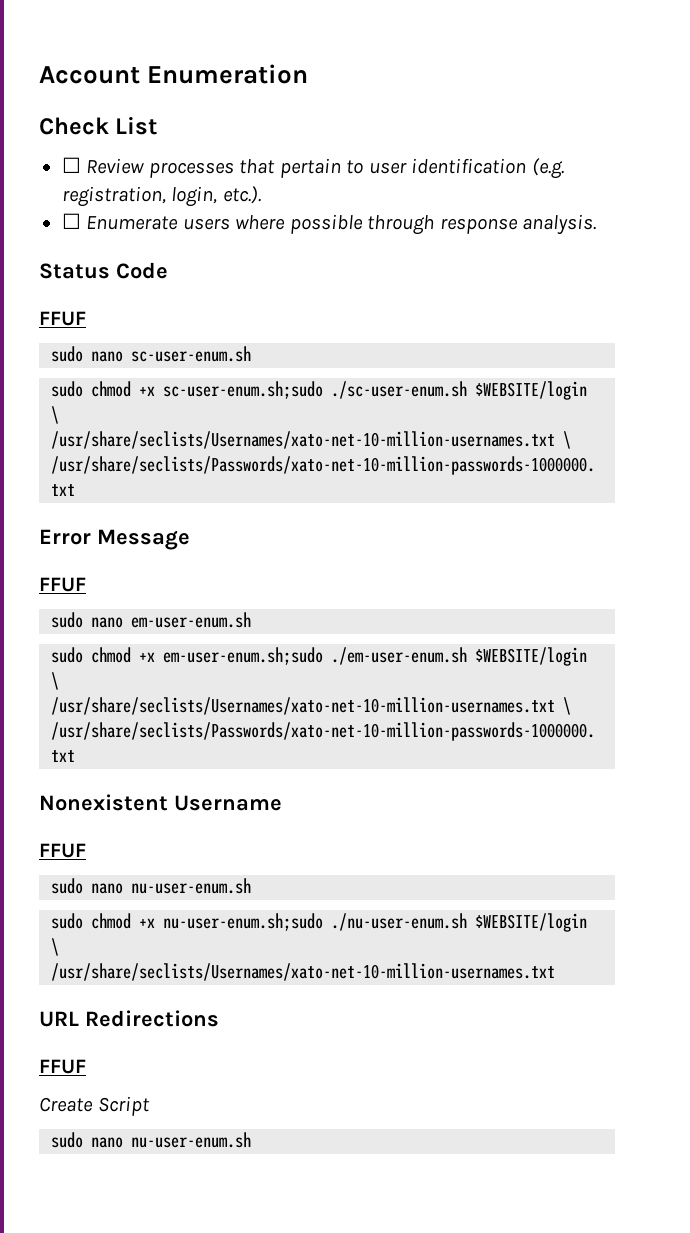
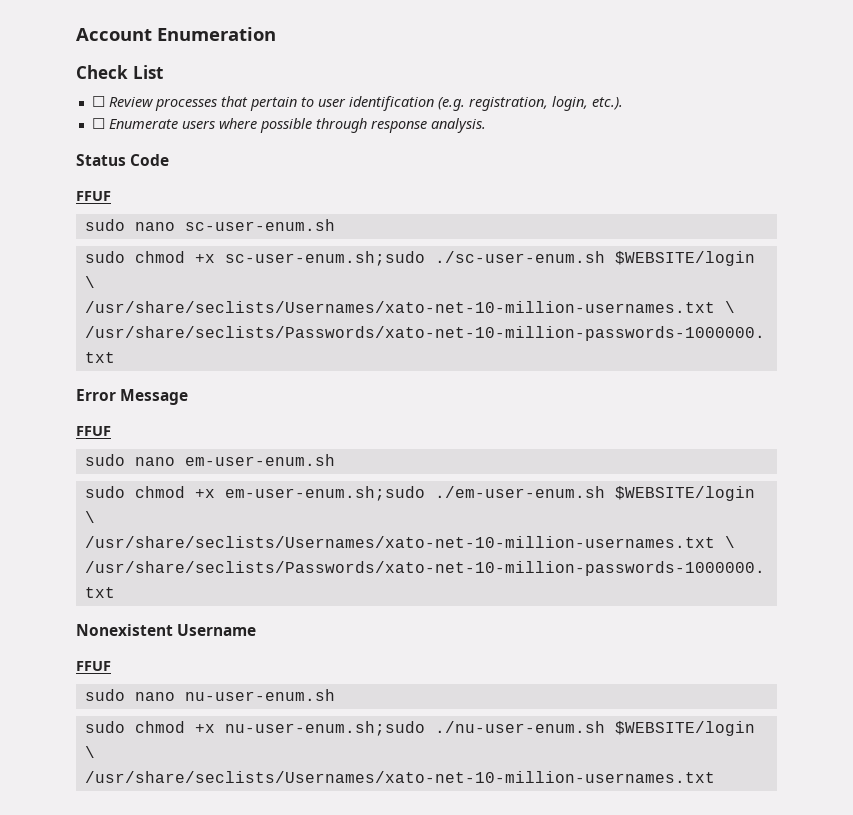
[39,1010,219,1027] [39,1059,86,1074] [39,1096,150,1116] [51,1132,252,1148] // URL Redirections // FFUF // Create Script // sudo nano nu-user-enum.sh -> (715, 777) none

